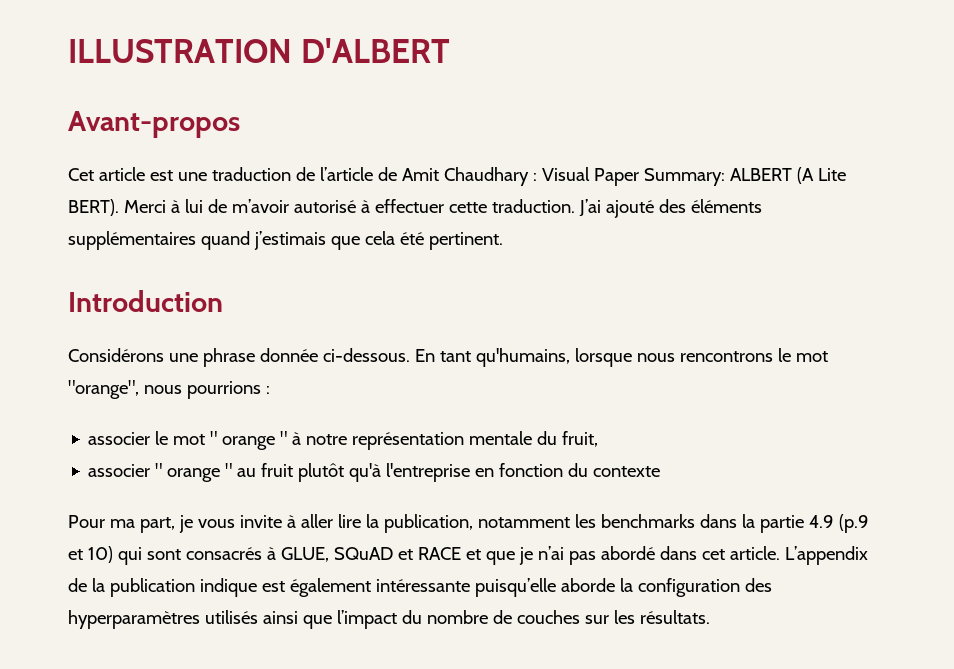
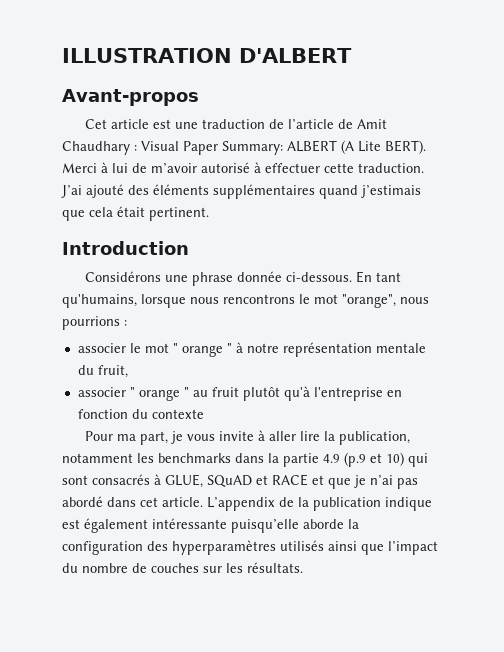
[399,232,424,245] été -> [117,206,145,217] était

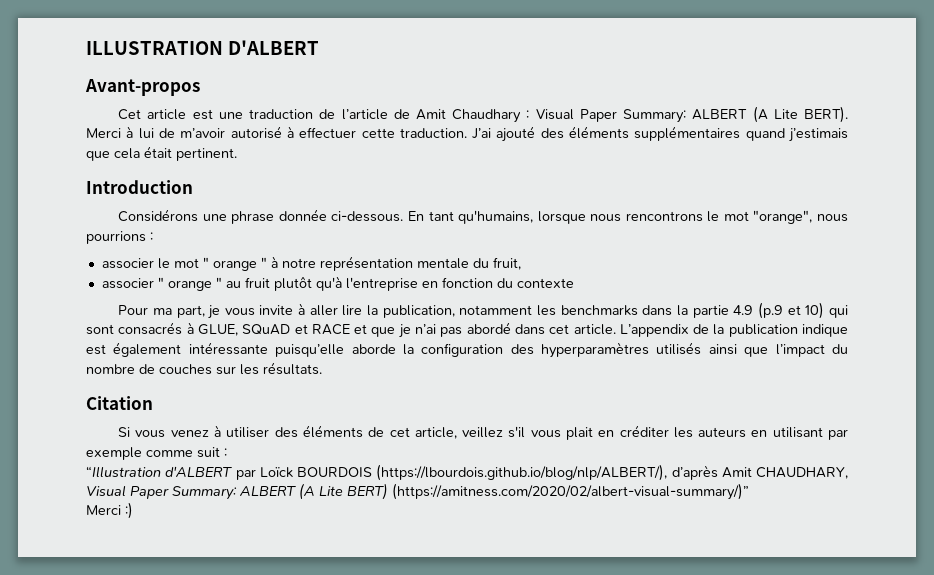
(303, 567) none -> [86,396,153,410] [118,425,849,440] [86,447,227,460] [86,464,848,481] [86,483,749,500] [86,502,133,519] // Citation // Si vous venez à utiliser des éléments de cet article, veillez s'il vous plait en créditer les auteurs en utilisant par exemple comme suit : // “Illustration d'ALBERT par Loïck BOURDOIS (https://lbourdois.github.io/blog/nlp/ALBERT/), d’après Amit CHAUDHARY, Visual Paper Summary: ALBERT (A Lite BERT) (https://amitness.com/2020/02/albert-visual-summary/)” // Merci :)

